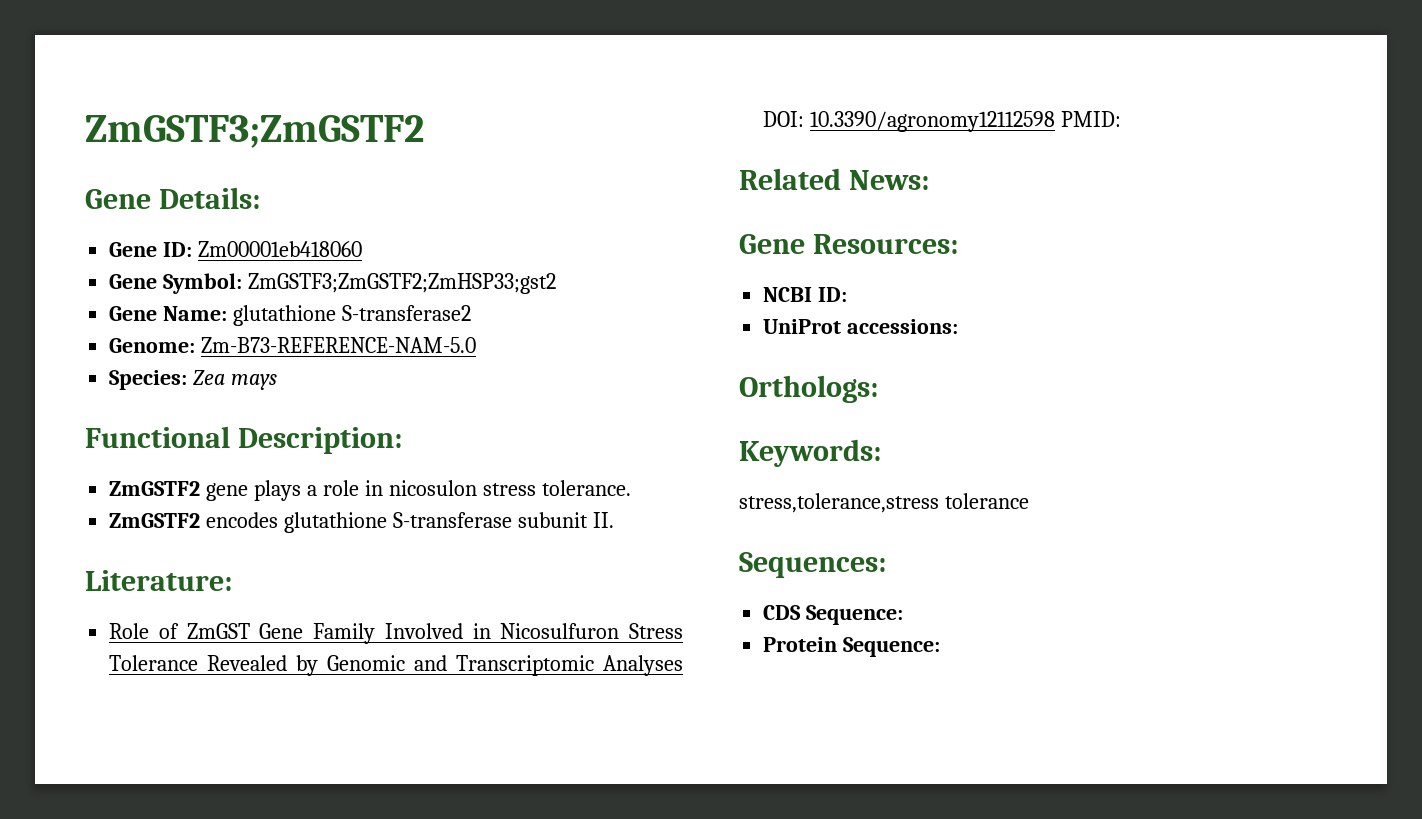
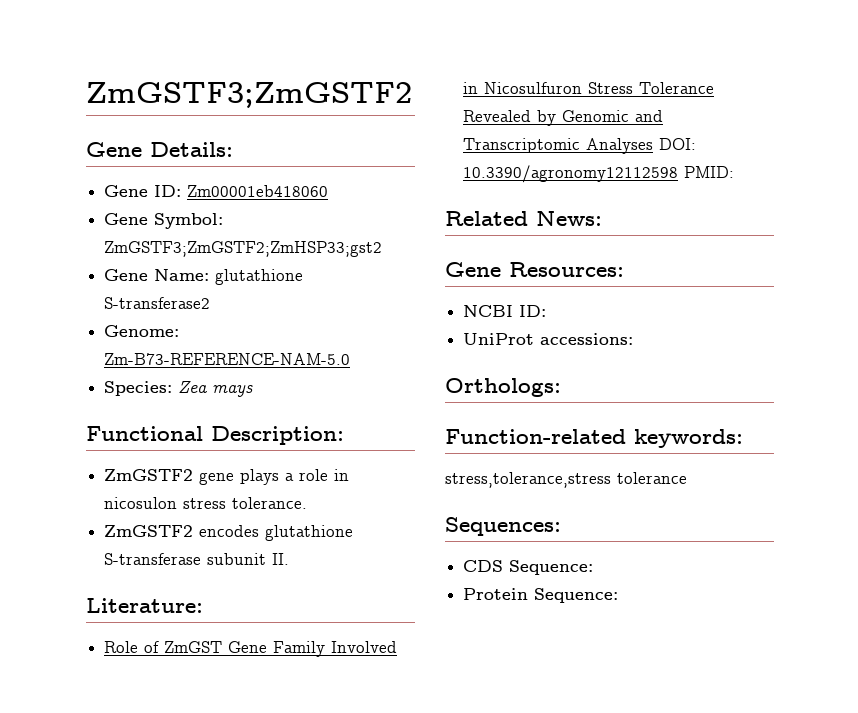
[739,439,881,467] Keywords: -> [445,429,743,448] Function-related keywords:

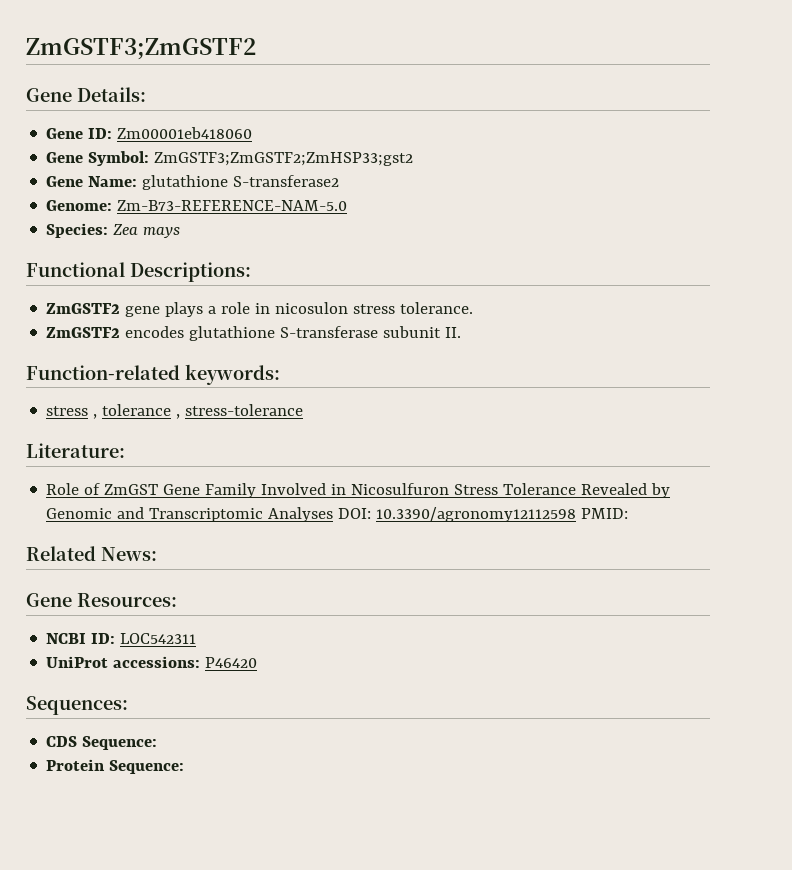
[211,426,344,445] Description: -> [130,262,251,282] Descriptions:
(290, 559) none -> [26,364,280,385] [46,404,304,419] // Function-related keywords: // stress , tolerance , stress-tolerance
(547, 311) none -> [120,633,197,644] LOC542311
[445,378,561,397] [445,429,743,448] [445,472,687,488] // Orthologs: // Function-related keywords: // stress,tolerance,stress tolerance -> [205,657,258,668] P46420

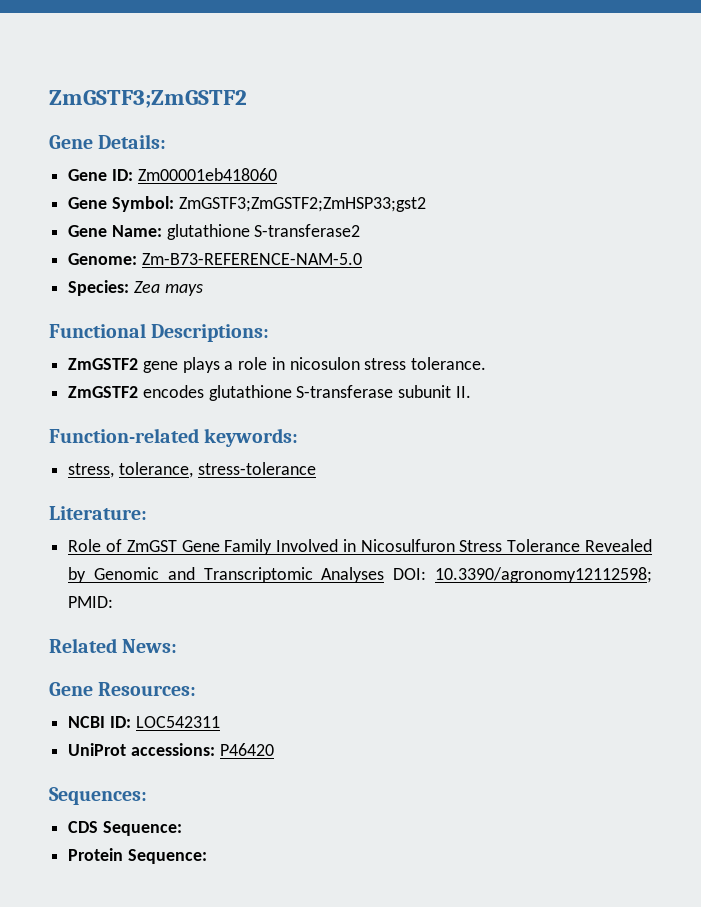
[46,404,181,419] stress , tolerance , -> [68,462,193,478] stress, tolerance,
[376,507,577,522] 10.3390/agronomy12112598 -> [435,567,652,583] 10.3390/agronomy12112598;

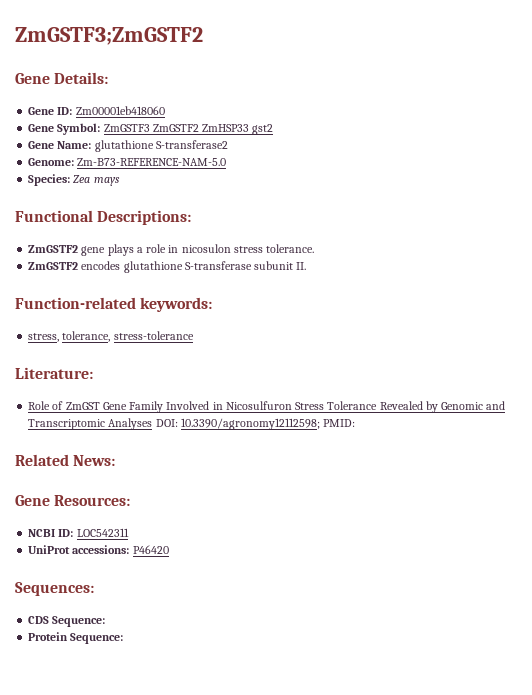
[178,197,426,212] ZmGSTF3;ZmGSTF2;ZmHSP33;gst2 -> [103,124,274,135] ZmGSTF3 ZmGSTF2 ZmHSP33 gst2

